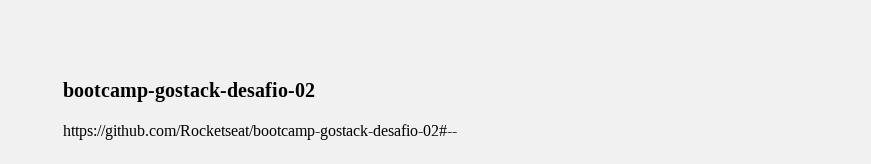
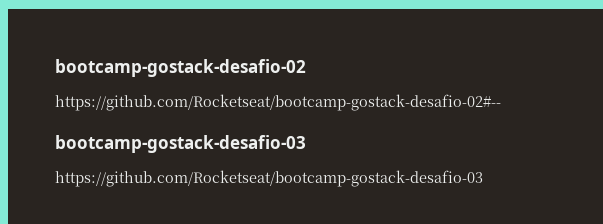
(457, 132) none -> [55,135,306,153] [55,170,483,187] // bootcamp-gostack-desafio-03 // https://github.com/Rocketseat/bootcamp-gostack-desafio-03

